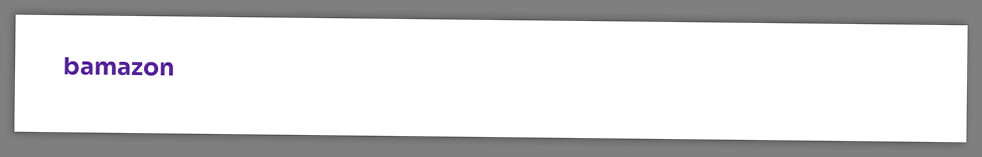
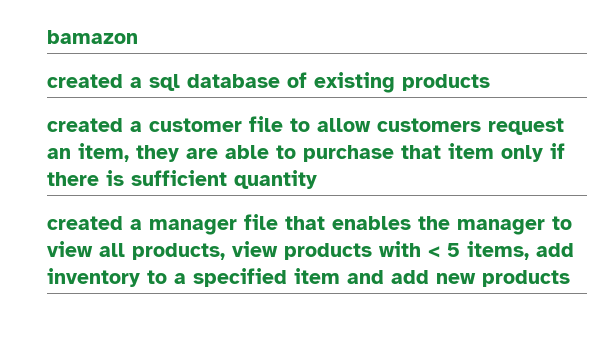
(175, 66) none -> [47,72,490,93] [47,116,564,135] [47,143,565,162] [47,170,317,189] [47,214,572,235] [47,241,574,260] [47,268,570,287] // created a sql database of existing products // created a customer file to allow customers request an item, they are able to purchase that item only if there is sufficient quantity // created a manager file that enables the manager to view all products, view products with < 5 items, add inventory to a specified item and add new products

